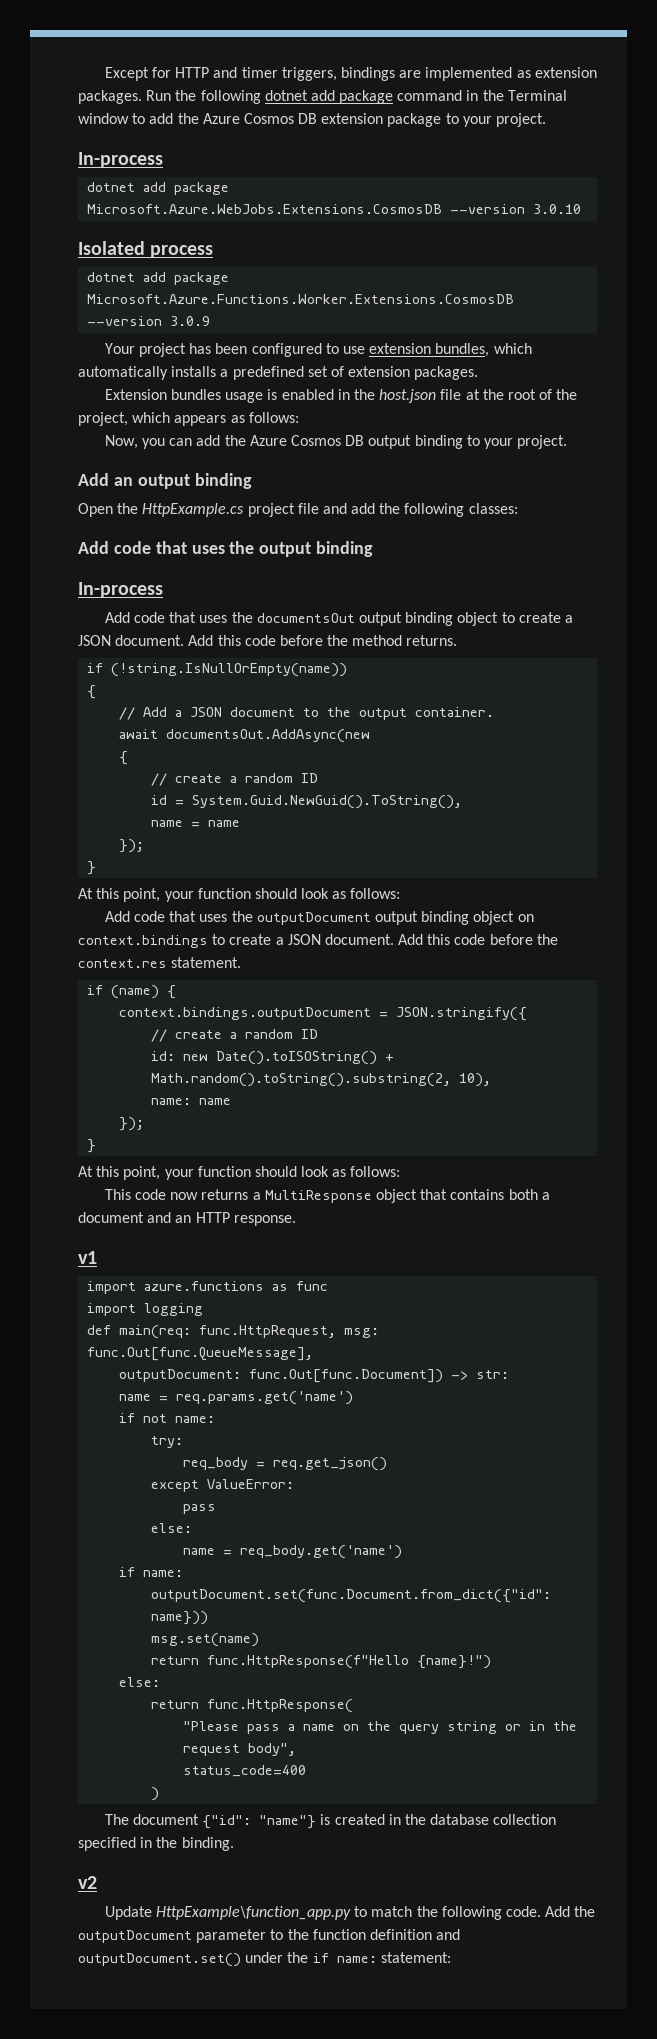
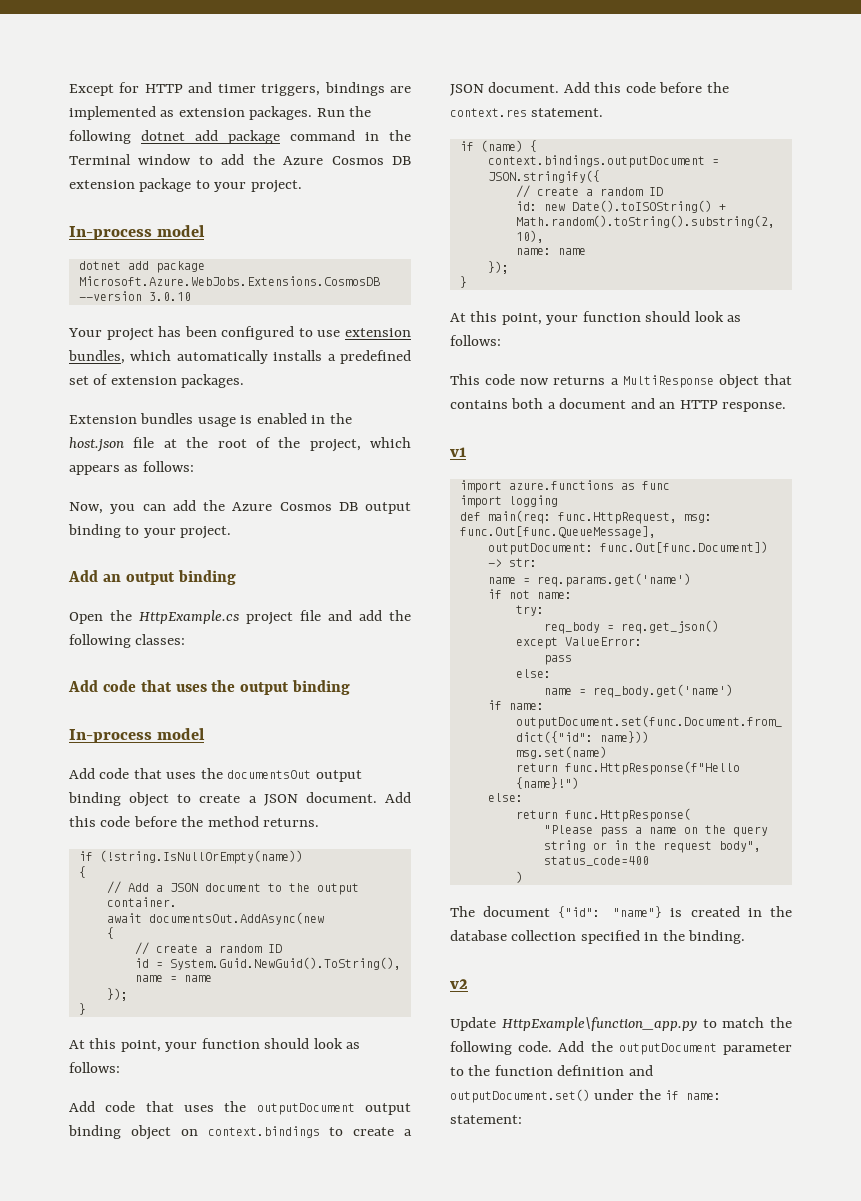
(163, 160) none -> [157,225,206,237] model
[78,241,214,258] [87,272,230,285] [87,294,515,304] [87,316,211,326] // Isolated process // dotnet add package Microsoft.Azure.Functions.Worker.Extensions.CosmosDB --version 3.0.9 -> (191, 296) none
(163, 590) none -> [157,728,206,740] model

